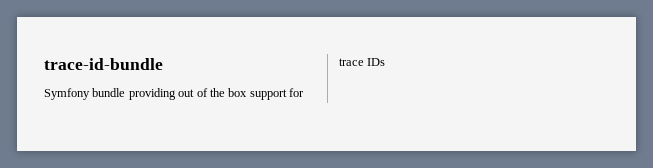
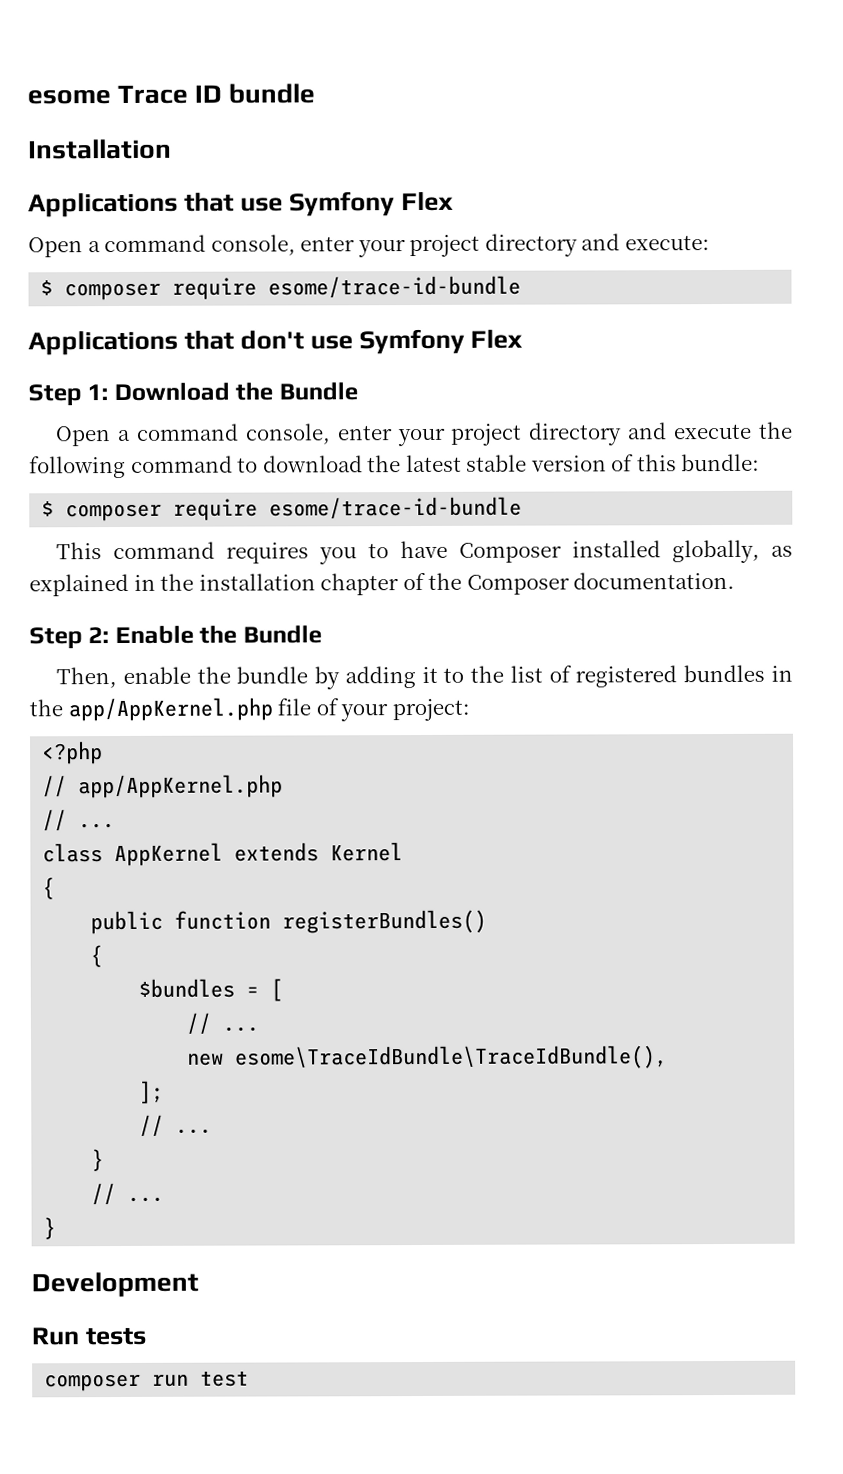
[44,58,163,70] [44,88,304,100] [339,58,386,66] trace-id-bundle // Symfony bundle providing out of the box support for trace IDs -> [27,83,316,105] [28,138,172,160] [28,191,454,218] [28,233,710,258] [40,275,522,301] [28,328,524,356] [28,382,358,406] [55,421,794,447] [29,453,761,479] [41,496,523,522] [56,539,793,565] [29,571,736,597] [29,625,322,649] [56,664,793,690] [29,697,470,722] [42,741,104,765] [42,774,284,799] [42,809,116,832] [42,842,404,867] [42,877,56,900] [90,909,488,935] [90,945,104,968] [138,978,284,1002] [186,1012,260,1035] [187,1045,669,1070] [139,1080,165,1104] [139,1114,213,1137] [91,1149,105,1172] [91,1183,165,1206] [43,1217,57,1240] [31,1271,199,1298] [31,1327,147,1346] [44,1370,250,1392] esome Trace ID bundle // Installation // Applications that use Symfony Flex // Open a command console, enter your project directory and execute: // $ composer require esome/trace-id-bundle // Applications that don't use Symfony Flex // Step 1: Download the Bundle // Open a command console, enter your project directory and execute the following command to download the latest stable version of this bundle: // $ composer require esome/trace-id-bundle // This command requires you to have Composer installed globally, as explained in the installation chapter of the Composer documentation. // Step 2: Enable the Bundle // Then, enable the bundle by adding it to the list of registered bundles in the app/AppKernel.php file of your project: // <?php // // app/AppKernel.php // // ... // class AppKernel extends Kernel // { // public function registerBundles() // { // $bundles = [ // // ... // new esome\TraceIdBundle\TraceIdBundle(), // ]; // // ... // } // // ... // } // Development // Run tests // composer run test

